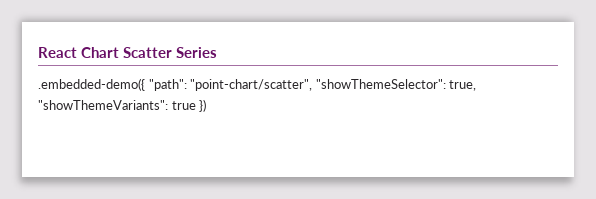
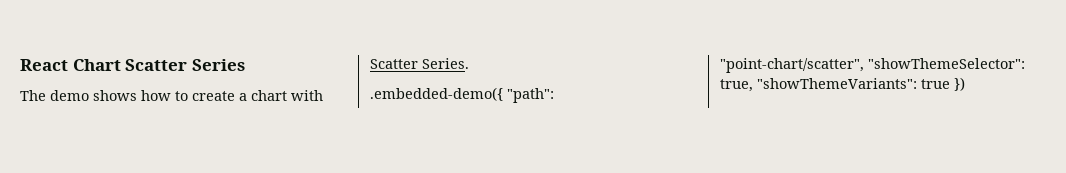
(218, 52) none -> [20,90,323,101] [370,58,469,69] // The demo shows how to create a chart with Scatter Series.

